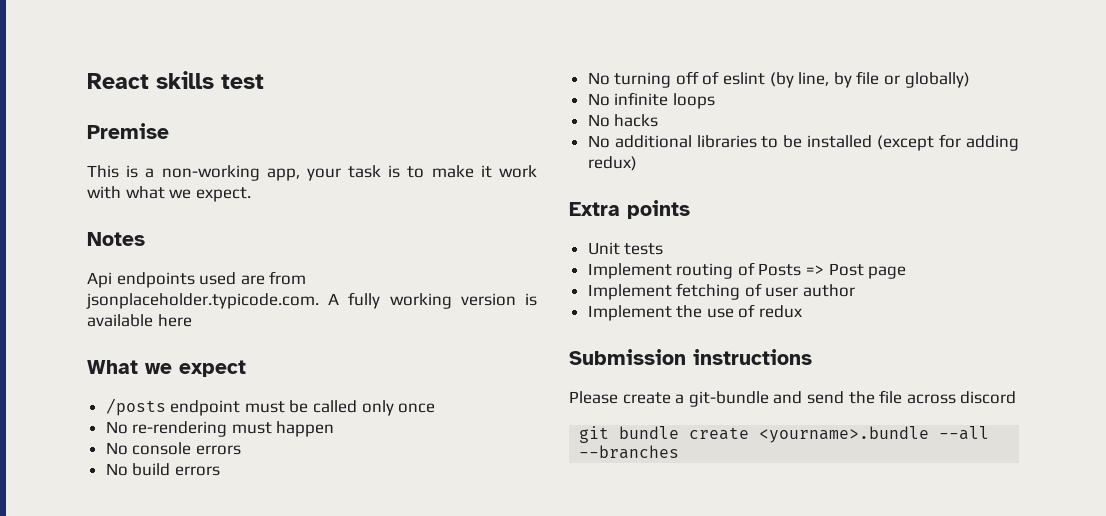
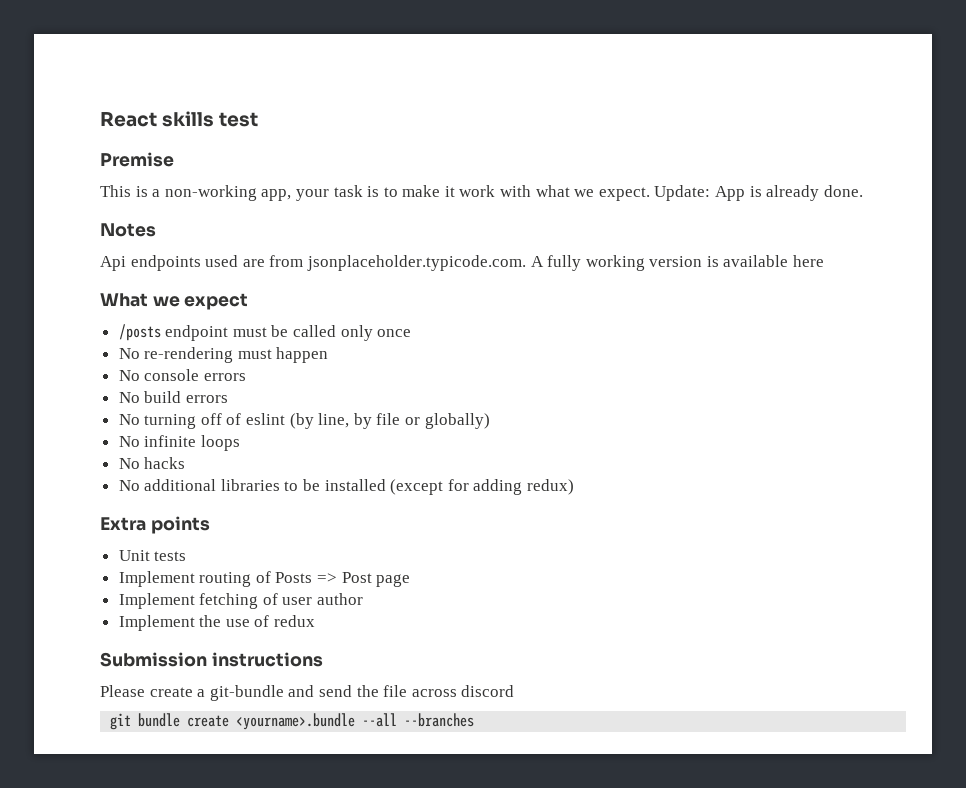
(251, 194) none -> [654,185,863,201] Update: App is already done.

